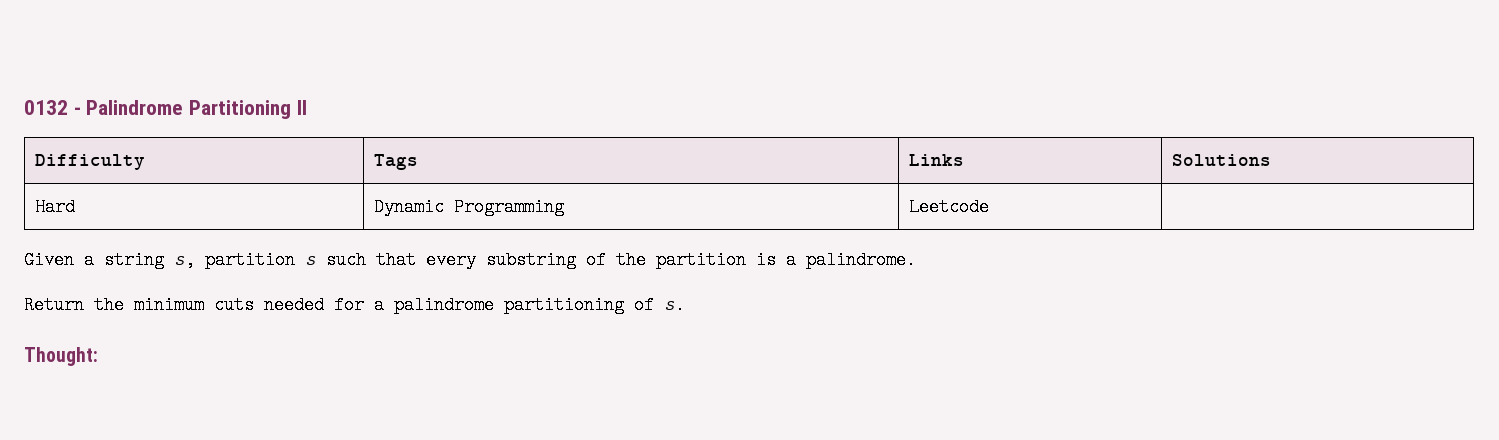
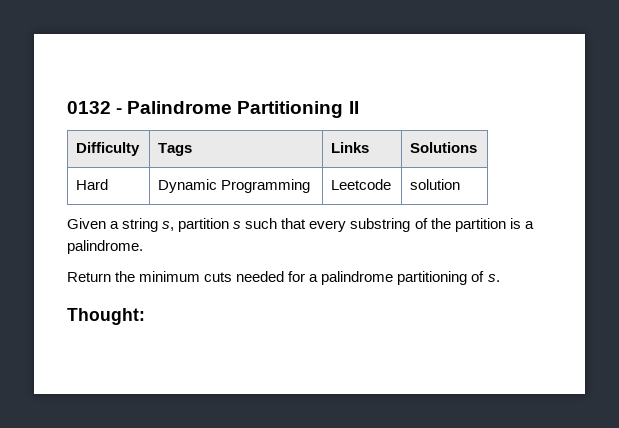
(990, 207) none -> [410,179,461,190] solution

